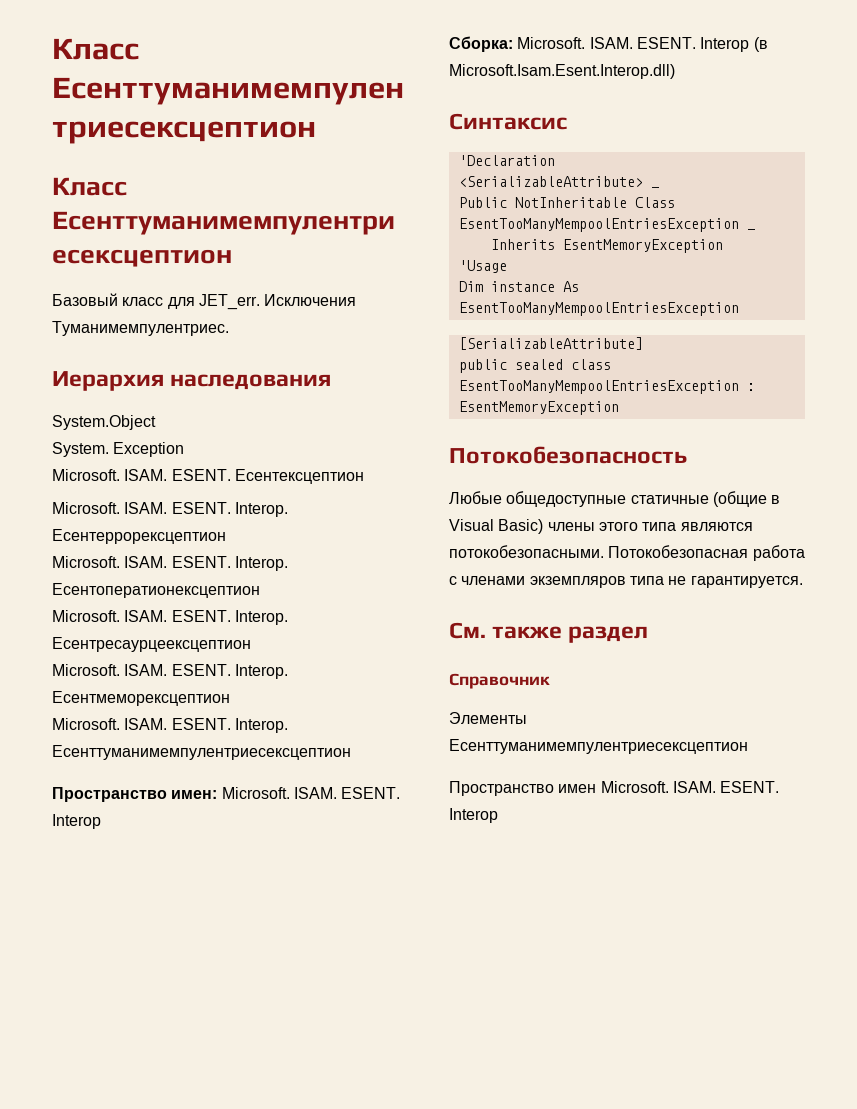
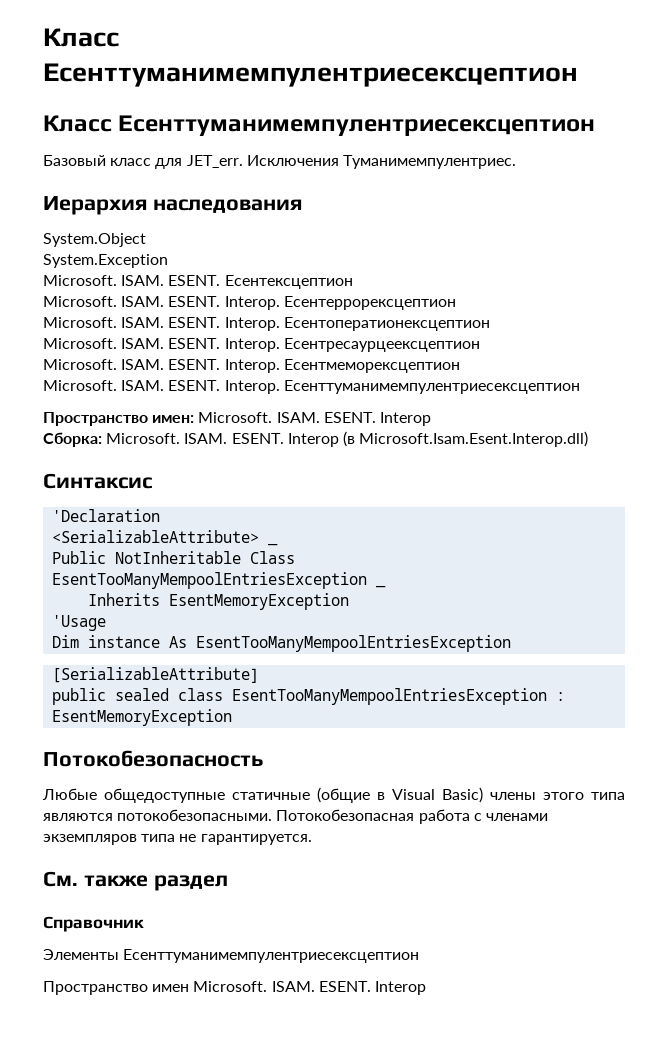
[52,442,185,457] System. Exception -> [43,254,168,268] System.Exception

